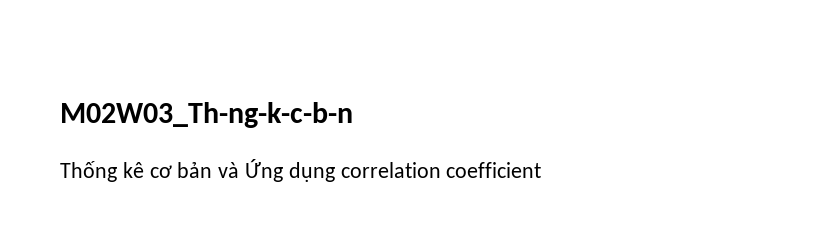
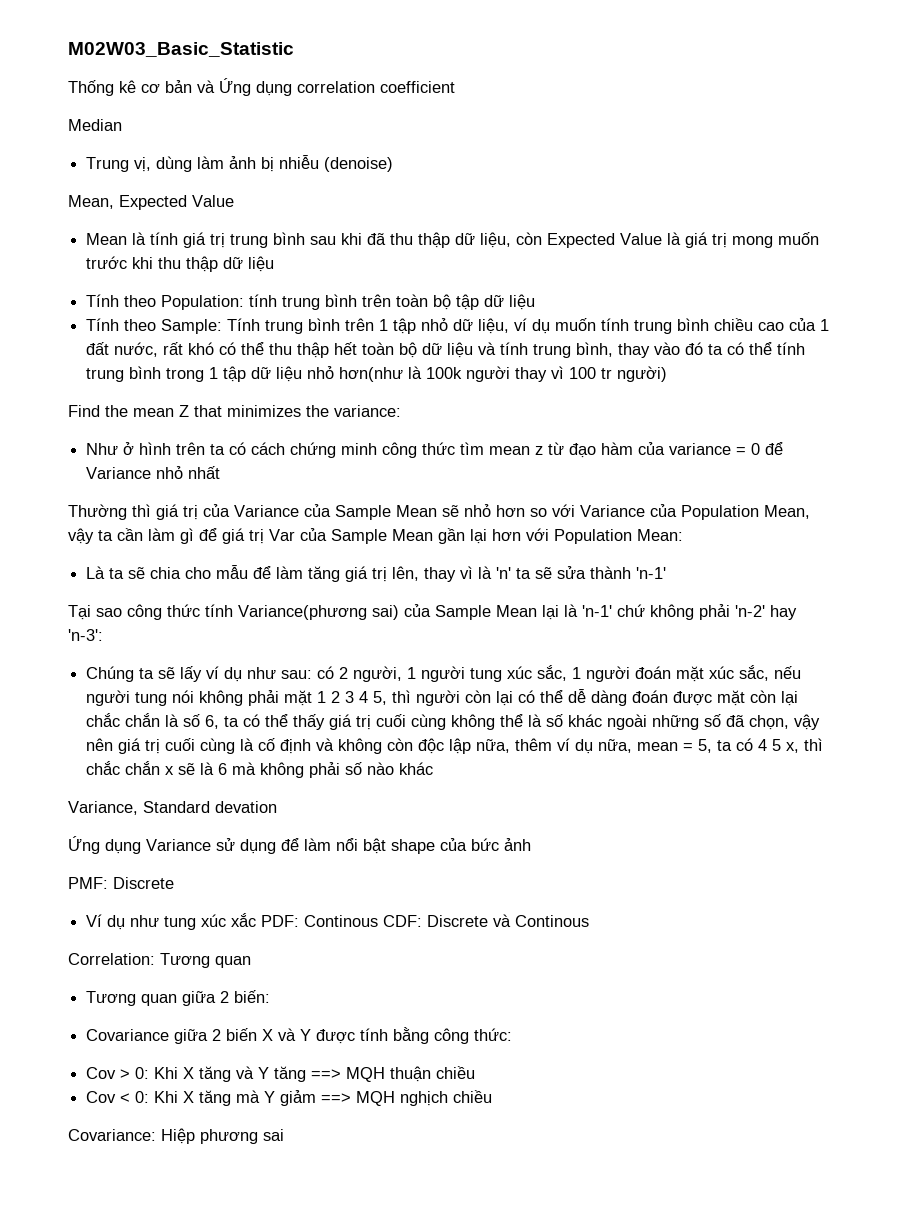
[60,102,353,128] M02W03_Th-ng-k-c-b-n -> [68,42,294,57] M02W03_Basic_Statistic
(542, 170) none -> [68,119,122,131] [86,155,394,172] [68,195,234,210] [86,232,820,248] [86,256,275,272] [86,294,536,310] [86,318,830,334] [86,342,806,358] [86,366,668,382] [68,405,401,417] [86,442,784,458] [86,466,221,479] [68,504,810,520] [68,528,683,544] [86,565,667,582] [68,604,797,620] [68,629,103,641] [86,665,802,682] [86,689,799,706] [86,713,821,730] [86,738,824,754] [86,761,434,778] [68,801,277,815] [68,836,531,854] [68,877,174,889] [86,913,590,930] [68,953,251,968] [86,990,271,1006] [86,1027,513,1044] [86,1066,476,1082] [86,1090,493,1106] [68,1128,284,1144] // Median // Trung vị, dùng làm ảnh bị nhiễu (denoise) // Mean, Expected Value // Mean là tính giá trị trung bình sau khi đã thu thập dữ liệu, còn Expected Value là giá trị mong muốn trước khi thu thập dữ liệu // Tính theo Population: tính trung bình trên toàn bộ tập dữ liệu // Tính theo Sample: Tính trung bình trên 1 tập nhỏ dữ liệu, ví dụ muốn tính trung bình chiều cao của 1 đất nước, rất khó có thể thu thập hết toàn bộ dữ liệu và tính trung bình, thay vào đó ta có thể tính trung bình trong 1 tập dữ liệu nhỏ hơn(như là 100k người thay vì 100 tr người) // Find the mean Z that minimizes the variance: // Như ở hình trên ta có cách chứng minh công thức tìm mean z từ đạo hàm của variance = 0 để Variance nhỏ nhất // Thường thì giá trị của Variance của Sample Mean sẽ nhỏ hơn so với Variance của Population Mean, vậy ta cần làm gì để giá trị Var của Sample Mean gần lại hơn với Population Mean: // Là ta sẽ chia cho mẫu để làm tăng giá trị lên, thay vì là 'n' ta sẽ sửa thành 'n-1' // Tại sao công thức tính Variance(phương sai) của Sample Mean lại là 'n-1' chứ không phải 'n-2' hay 'n-3': // Chúng ta sẽ lấy ví dụ như sau: có 2 người, 1 người tung xúc sắc, 1 người đoán mặt xúc sắc, nếu người tung nói không phải mặt 1 2 3 4 5, thì người còn lại có thể dễ dàng đoán được mặt còn lại chắc chắn là số 6, ta có thể thấy giá trị cuối cùng không thể là số khác ngoài những số đã chọn, vậy nên giá trị cuối cùng là cố định và không còn độc lập nữa, thêm ví dụ nữa, mean = 5, ta có 4 5 x, thì chắc chắn x sẽ là 6 mà không phải số nào khác // Variance, Standard devation // Ứng dụng Variance sử dụng để làm nổi bật shape của bức ảnh // PMF: Discrete // Ví dụ như tung xúc xắc PDF: Continous CDF: Discrete và Continous // Correlation: Tương quan // Tương quan giữa 2 biến: // Covariance giữa 2 biến X và Y được tính bằng công thức: // Cov > 0: Khi X tăng và Y tăng ==> MQH thuận chiều // Cov < 0: Khi X tăng mà Y giảm ==> MQH nghịch chiều // Covariance: Hiệp phương sai

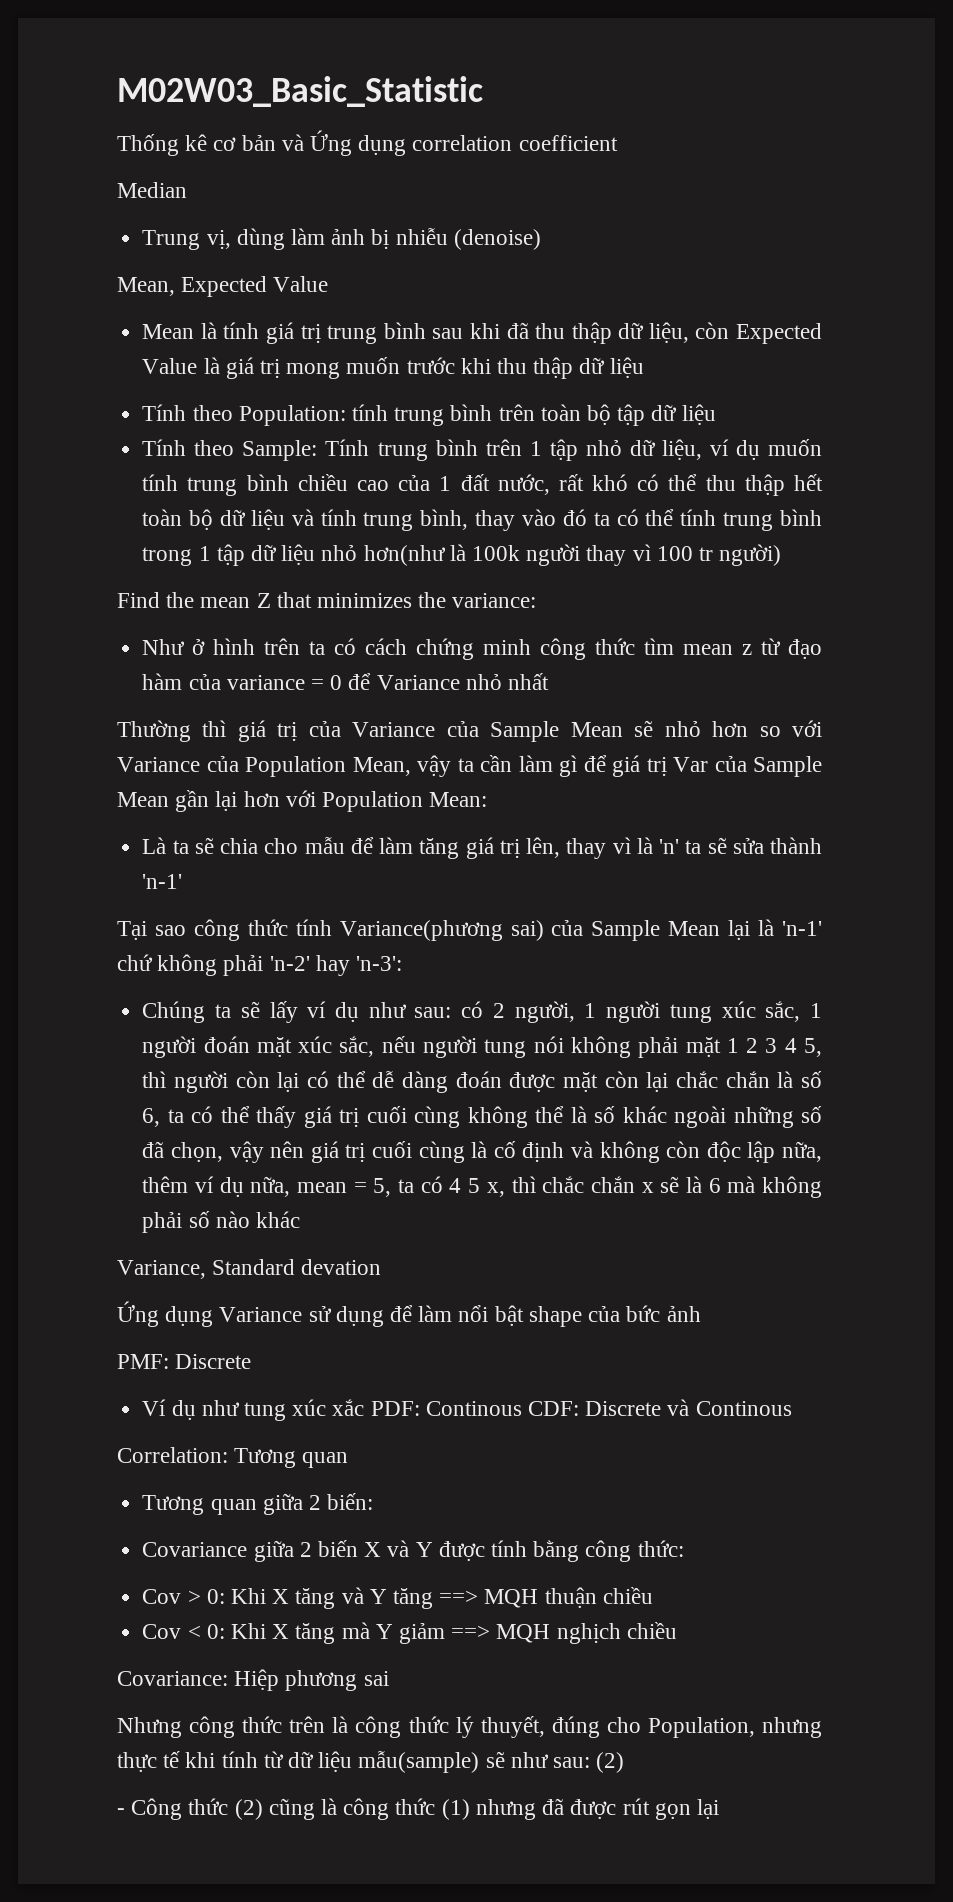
(284, 1135) none -> [117,1716,822,1738] [117,1751,625,1773] [117,1798,719,1820] // Nhưng công thức trên là công thức lý thuyết, đúng cho Population, nhưng thực tế khi tính từ dữ liệu mẫu(sample) sẽ như sau: (2) // - Công thức (2) cũng là công thức (1) nhưng đã được rút gọn lại

